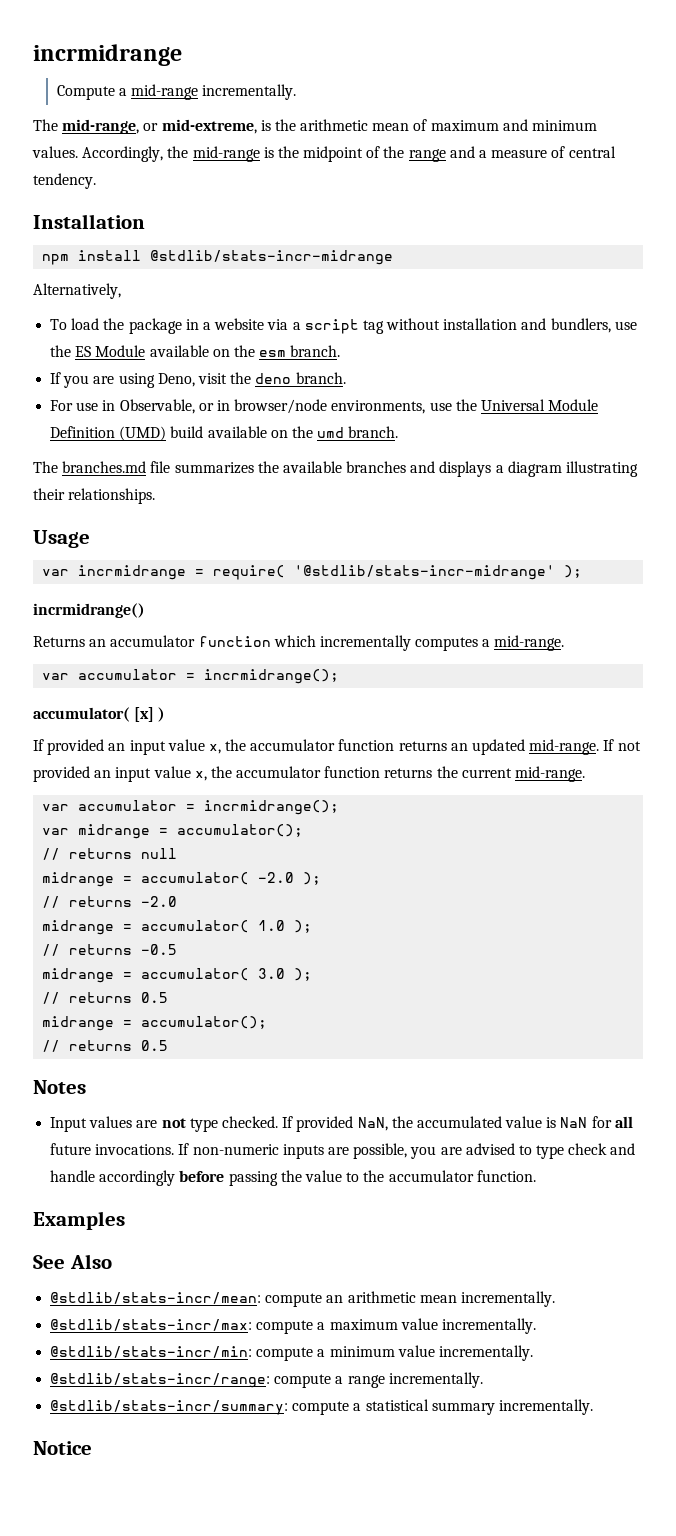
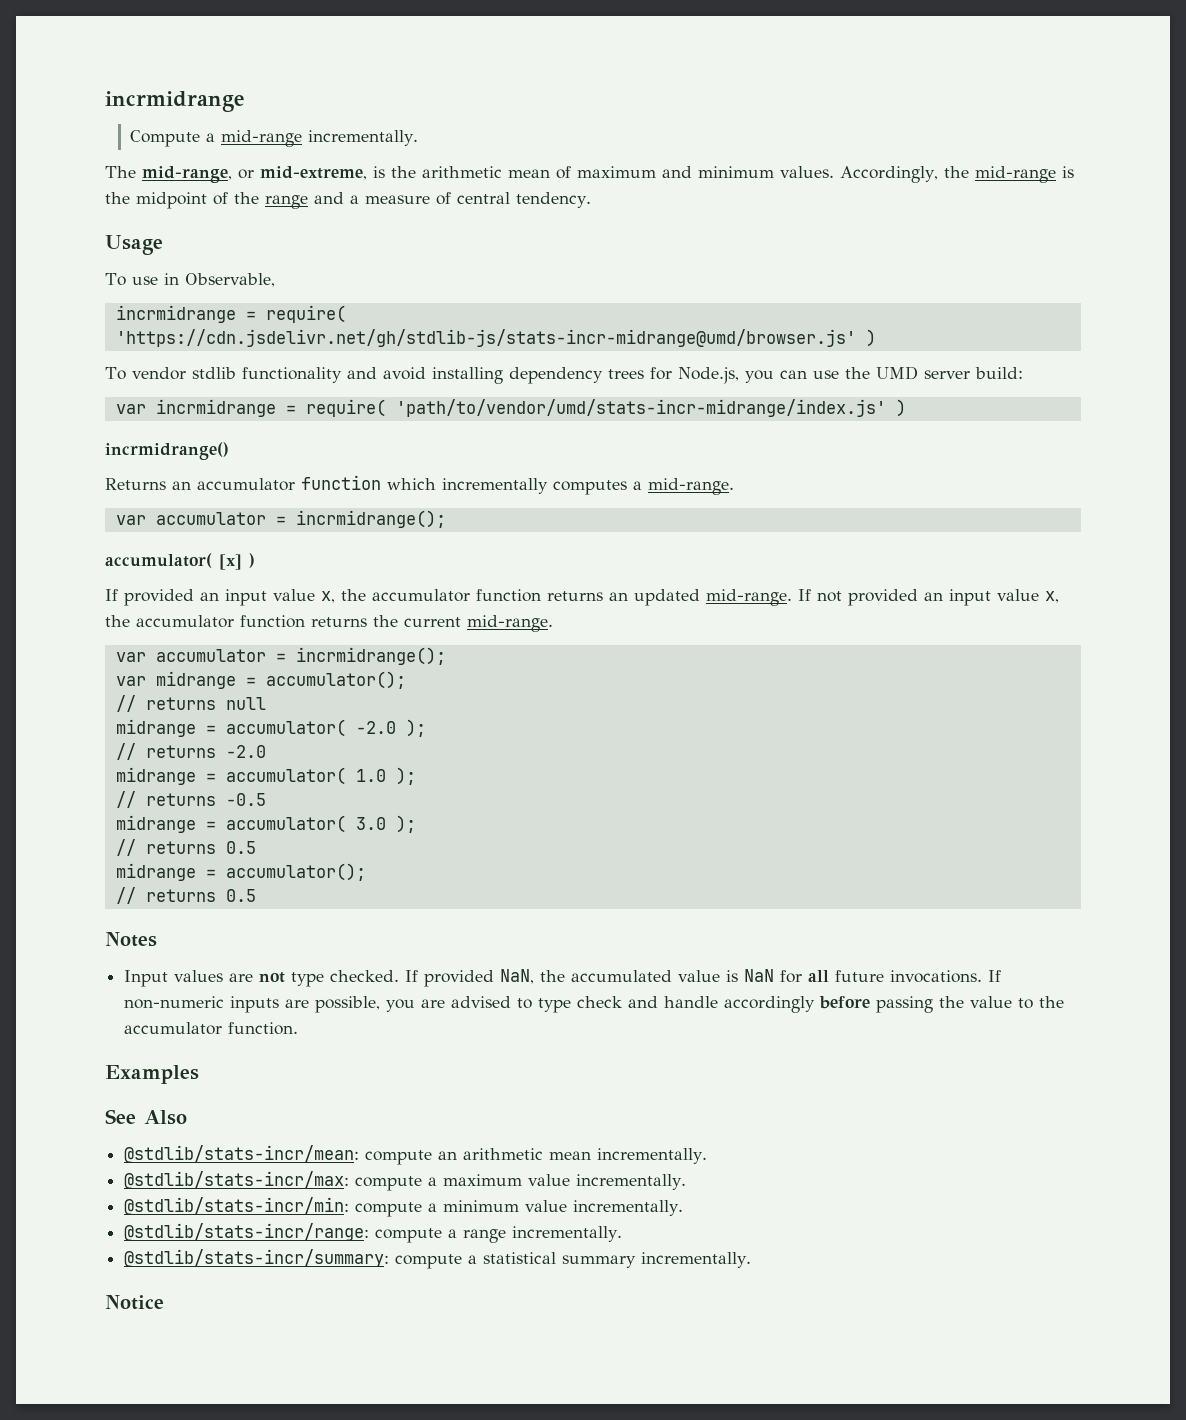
[33,214,145,229] [42,250,394,265] [33,283,121,299] [50,318,637,334] [50,345,341,357] [50,372,346,388] [50,399,599,414] [50,426,399,441] [33,461,639,477] [33,488,156,504] [33,530,90,548] Installation // npm install @stdlib/stats-incr-midrange // Alternatively, // To load the package in a website via a script tag without installation and bundlers, use the ES Module available on the esm branch. // If you are using Deno, visit the deno branch. // For use in Observable, or in browser/node environments, use the Universal Module Definition (UMD) build available on the umd branch. // The branches.md file summarizes the available branches and displays a diagram illustrating their relationships. // Usage -> [105,235,163,255] [105,273,275,287] [115,305,346,323] [115,329,876,347] [105,366,1023,384] Usage // To use in Observable, // incrmidrange = require( 'https://cdn.jsdelivr.net/gh/stdlib-js/stats-incr-midrange@umd/browser.js' ) // To vendor stdlib functionality and avoid installing dependency trees for Node.js, you can use the UMD server build:
[294,565,583,580] '@stdlib/stats-incr-midrange' ); -> [395,399,906,417] 'path/to/vendor/umd/stats-incr-midrange/index.js' )

